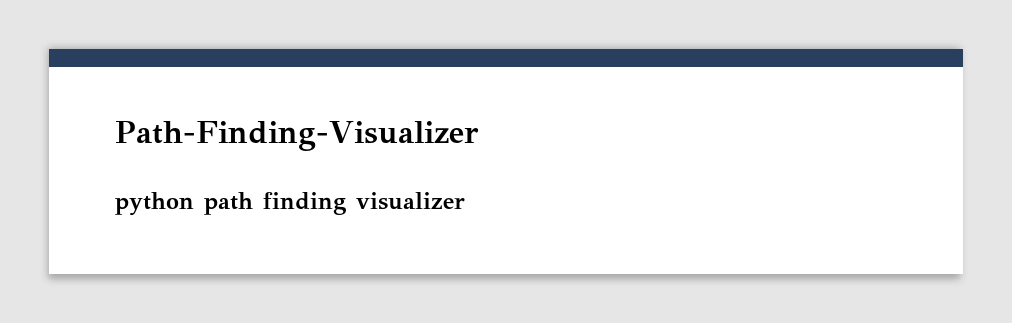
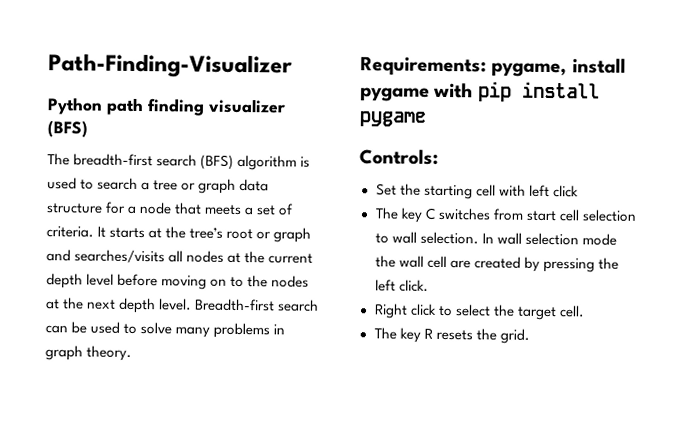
[115,192,194,216] python -> [47,97,103,115] Python
(465, 201) none -> [47,120,88,138] [47,153,311,171] [47,177,270,194] [46,201,295,216] [46,226,312,243] [46,249,314,264] [46,273,310,290] [46,297,320,314] [45,321,286,339] [45,345,133,361] [360,56,626,78] [360,81,600,102] [359,111,426,127] [359,149,439,165] [375,183,579,200] [374,207,637,223] [374,231,617,246] [374,255,619,273] [374,279,429,292] [373,303,585,321] [373,327,530,344] (BFS) // The breadth-first search (BFS) algorithm is used to search a tree or graph data structure for a node that meets a set of criteria. It starts at the tree’s root or graph and searches/visits all nodes at the current depth level before moving on to the nodes at the next depth level. Breadth-first search can be used to solve many problems in graph theory. // Requirements: pygame, install pygame with pip install pygame // Controls: // Set the starting cell with left click // The key C switches from start cell selection to wall selection. In wall selection mode the wall cell are created by pressing the left click. // Right click to select the target cell. // The key R resets the grid.

